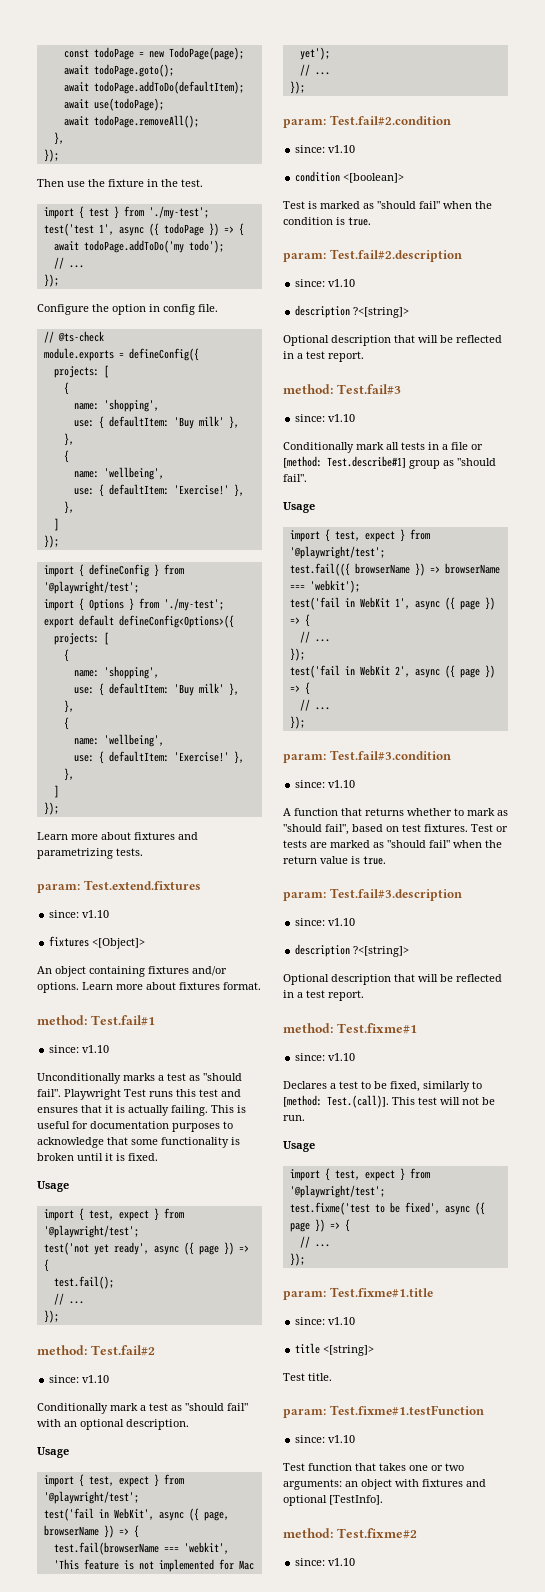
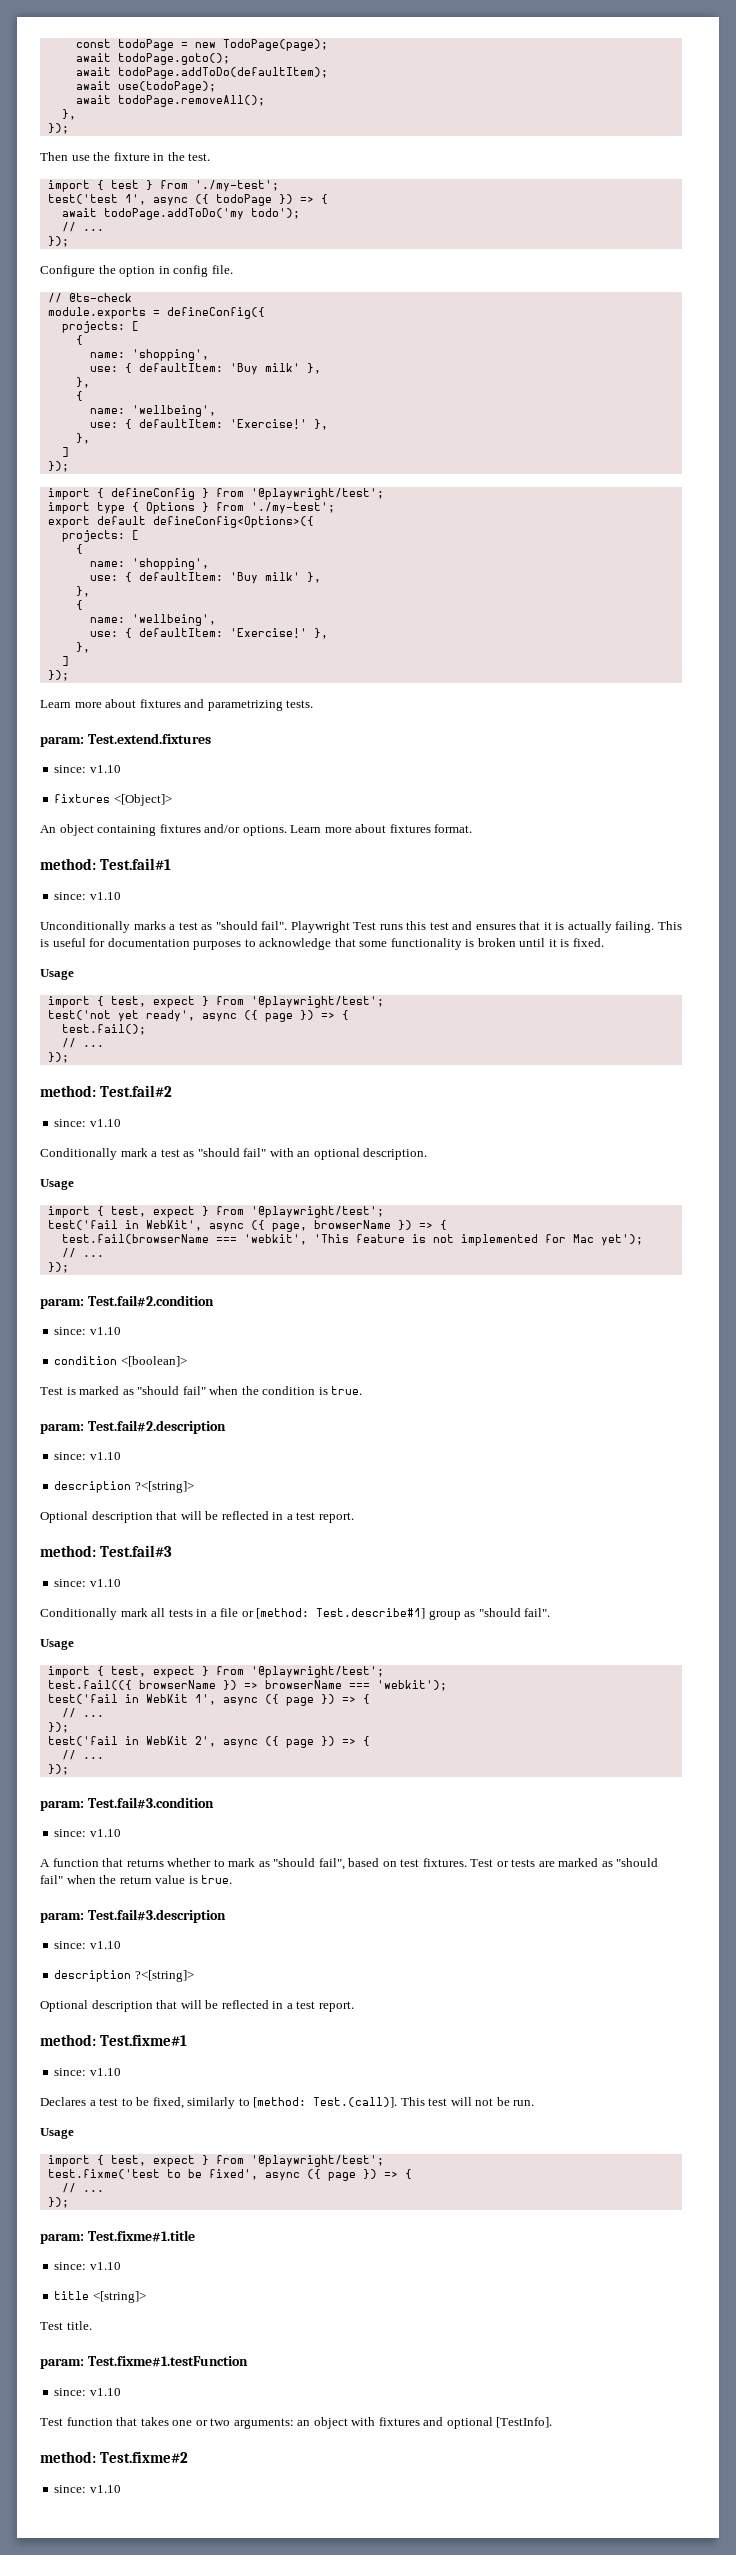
(74, 605) none -> [96,502,125,514] type

